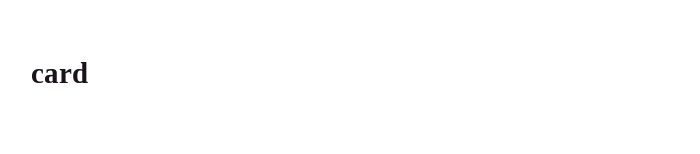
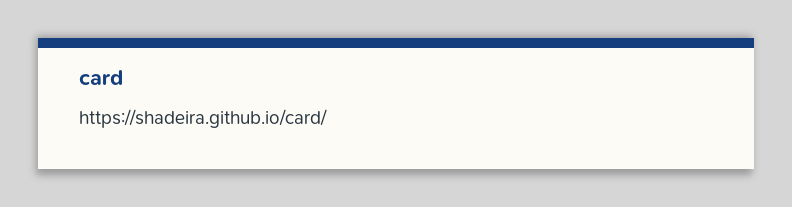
(88, 72) none -> [79,109,327,128] // https://shadeira.github.io/card/

